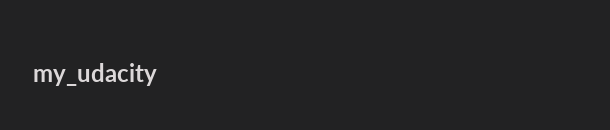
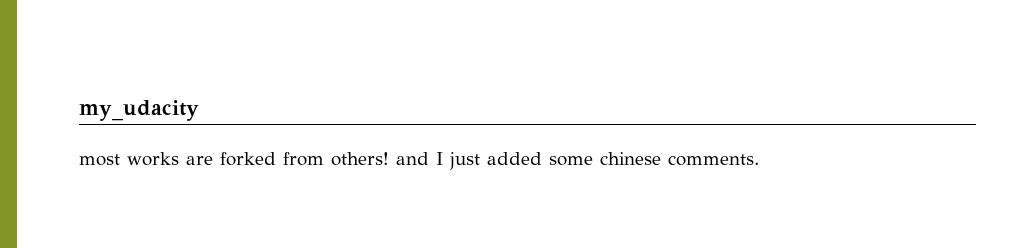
(157, 74) none -> [79,152,759,170] // most works are forked from others! and I just added some chinese comments.

